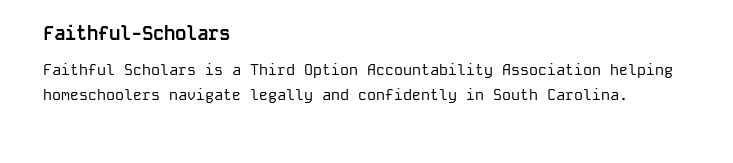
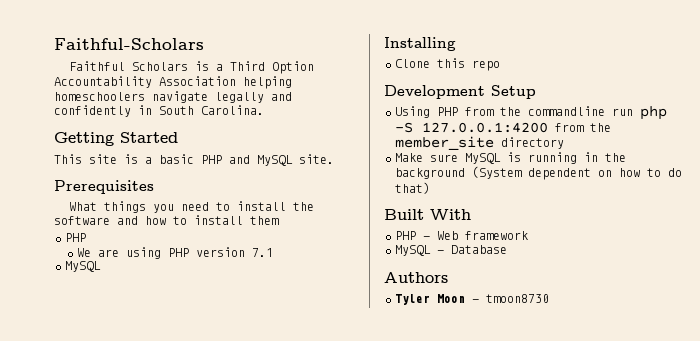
(628, 94) none -> [54,132,178,146] [54,154,334,166] [54,180,154,194] [68,201,314,213] [54,215,279,225] [65,233,86,242] [76,247,273,259] [65,261,101,272] [384,37,456,51] [395,58,500,71] [384,85,536,99] [395,106,667,120] [395,122,611,133] [395,136,564,150] [395,152,626,164] [395,166,682,180] [395,182,430,194] [384,209,471,220] [395,231,528,240] [395,245,507,256] [384,272,448,283] [395,294,549,305] // Getting Started // This site is a basic PHP and MySQL site. // Prerequisites // What things you need to install the software and how to install them // PHP // We are using PHP version 7.1 // MySQL // Installing // Clone this repo // Development Setup // Using PHP from the commandline run php -S 127.0.0.1:4200 from the member_site directory // Make sure MySQL is running in the background (System dependent on how to do that) // Built With // PHP - Web framework // MySQL - Database // Authors // Tyler Moon - tmoon8730

